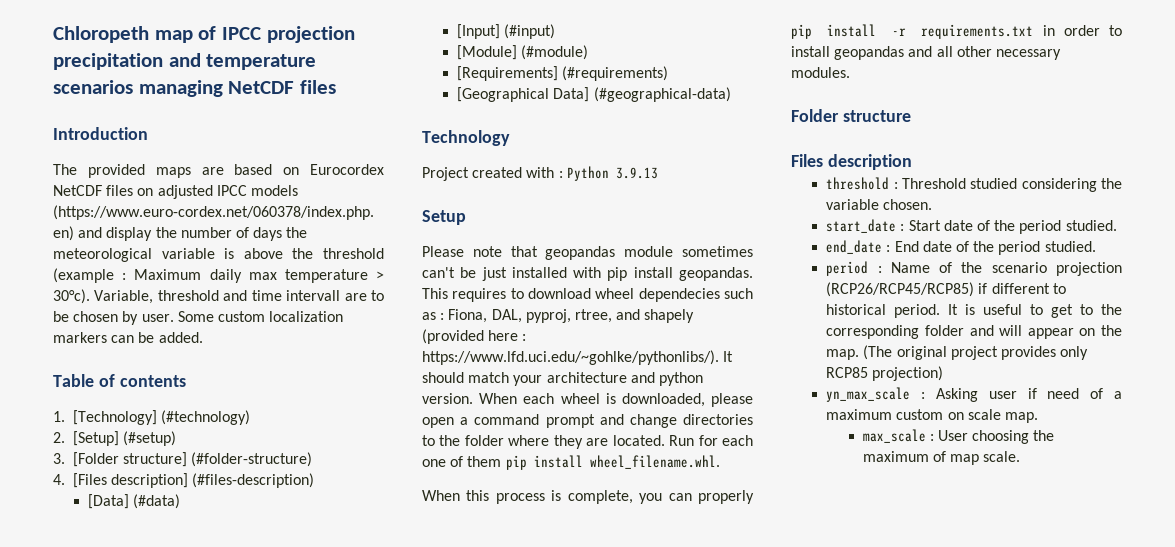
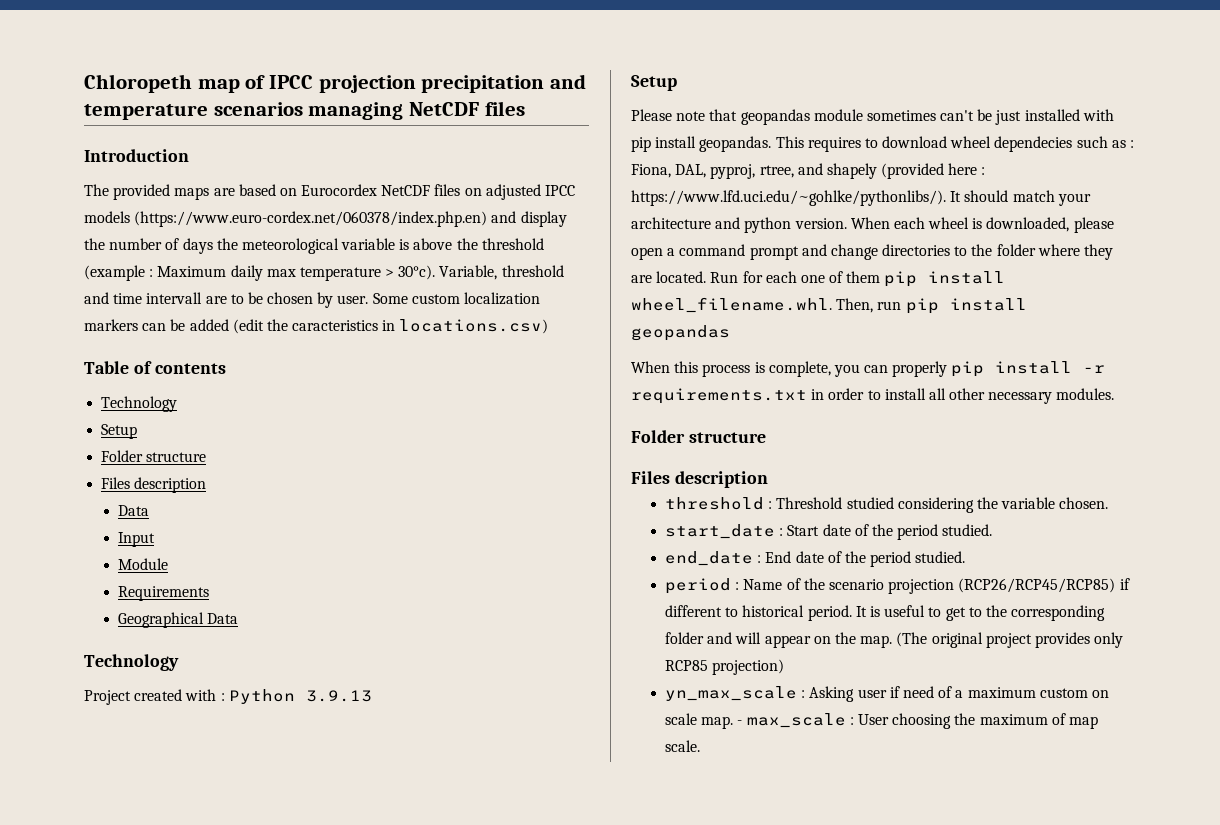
[158,332,203,343] [53,374,186,387] [53,410,250,425] [53,431,176,446] [53,452,313,467] [53,473,315,488] [88,494,181,509] [457,24,556,39] [457,45,589,60] [457,66,669,81] [457,87,731,102] added. // Table of contents // 1. [Technology] (#technology) // 2. [Setup] (#setup) // 3. [Folder structure] (#folder-structure) // 4. [Files description] (#files-description) // [Data] (#data) // [Input] (#input) // [Module] (#module) // [Requirements] (#requirements) // [Geographical Data] (#geographical-data) -> [189,319,549,334] [84,361,226,374] [101,396,178,412] [101,424,138,439] [101,450,207,462] [101,477,207,493] [118,505,150,516] [118,532,156,547] [118,558,169,570] [118,586,210,601] [118,612,239,628] added (edit the caracteristics in locations.csv) // Table of contents // Technology // Setup // Folder structure // Files description // Data // Input // Module // Requirements // Geographical Data
(720, 462) none -> [836,298,1027,314] [631,325,730,341] Then, run pip install geopandas
[834,46,933,60] geopandas and -> (926, 394) none
(1038, 417) // -> [737,720,743,725] -

